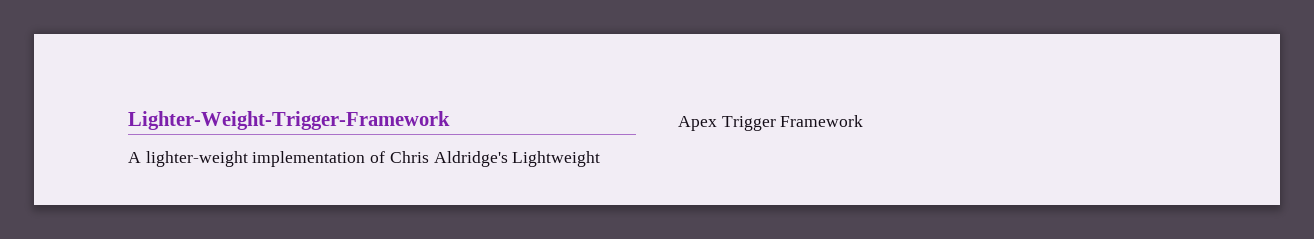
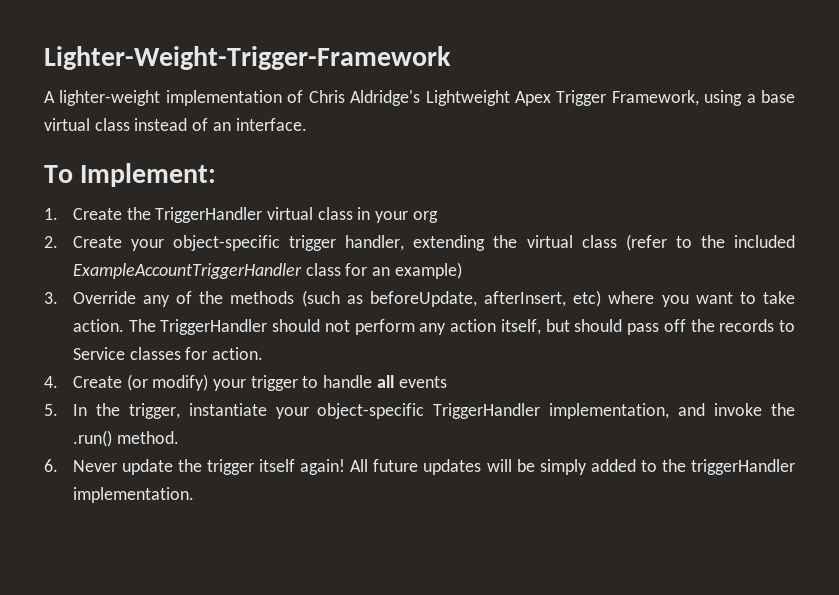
[780,115,864,127] Framework -> [611,90,795,106] [44,118,307,131] [44,163,217,187] [44,207,438,223] [44,234,795,251] [72,262,462,279] [44,290,796,307] [72,319,795,335] [72,347,263,360] [44,374,447,391] [44,403,795,419] [72,430,179,447] [44,459,795,475] [72,487,194,503] Framework, using a base virtual class instead of an interface. // To Implement: // 1. Create the TriggerHandler virtual class in your org // 2. Create your object-specific trigger handler, extending the virtual class (refer to the included ExampleAccountTriggerHandler class for an example) // 3. Override any of the methods (such as beforeUpdate, afterInsert, etc) where you want to take action. The TriggerHandler should not perform any action itself, but should pass off the records to Service classes for action. // 4. Create (or modify) your trigger to handle all events // 5. In the trigger, instantiate your object-specific TriggerHandler implementation, and invoke the .run() method. // 6. Never update the trigger itself again! All future updates will be simply added to the triggerHandler implementation.

